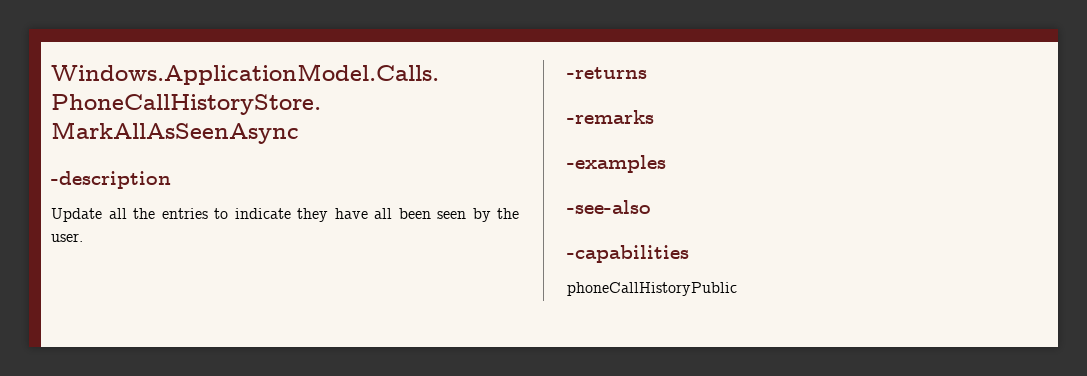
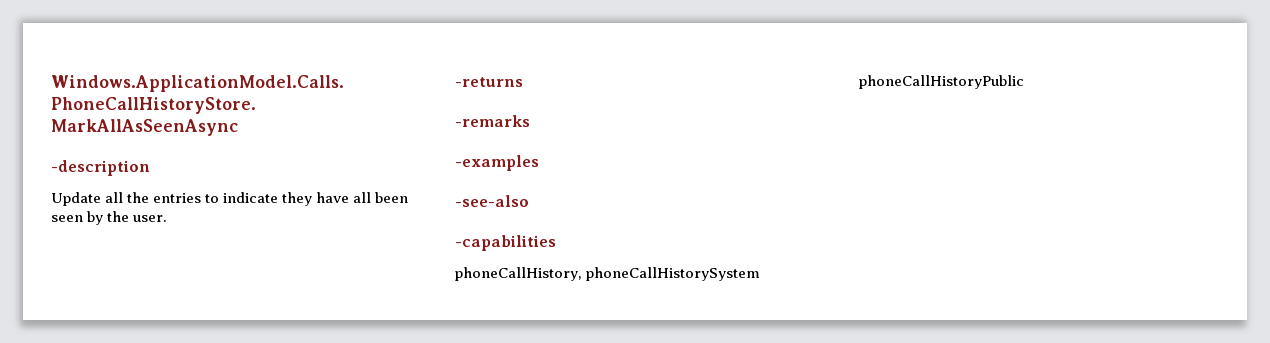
(689, 254) none -> [455,267,761,281] phoneCallHistory, phoneCallHistorySystem

